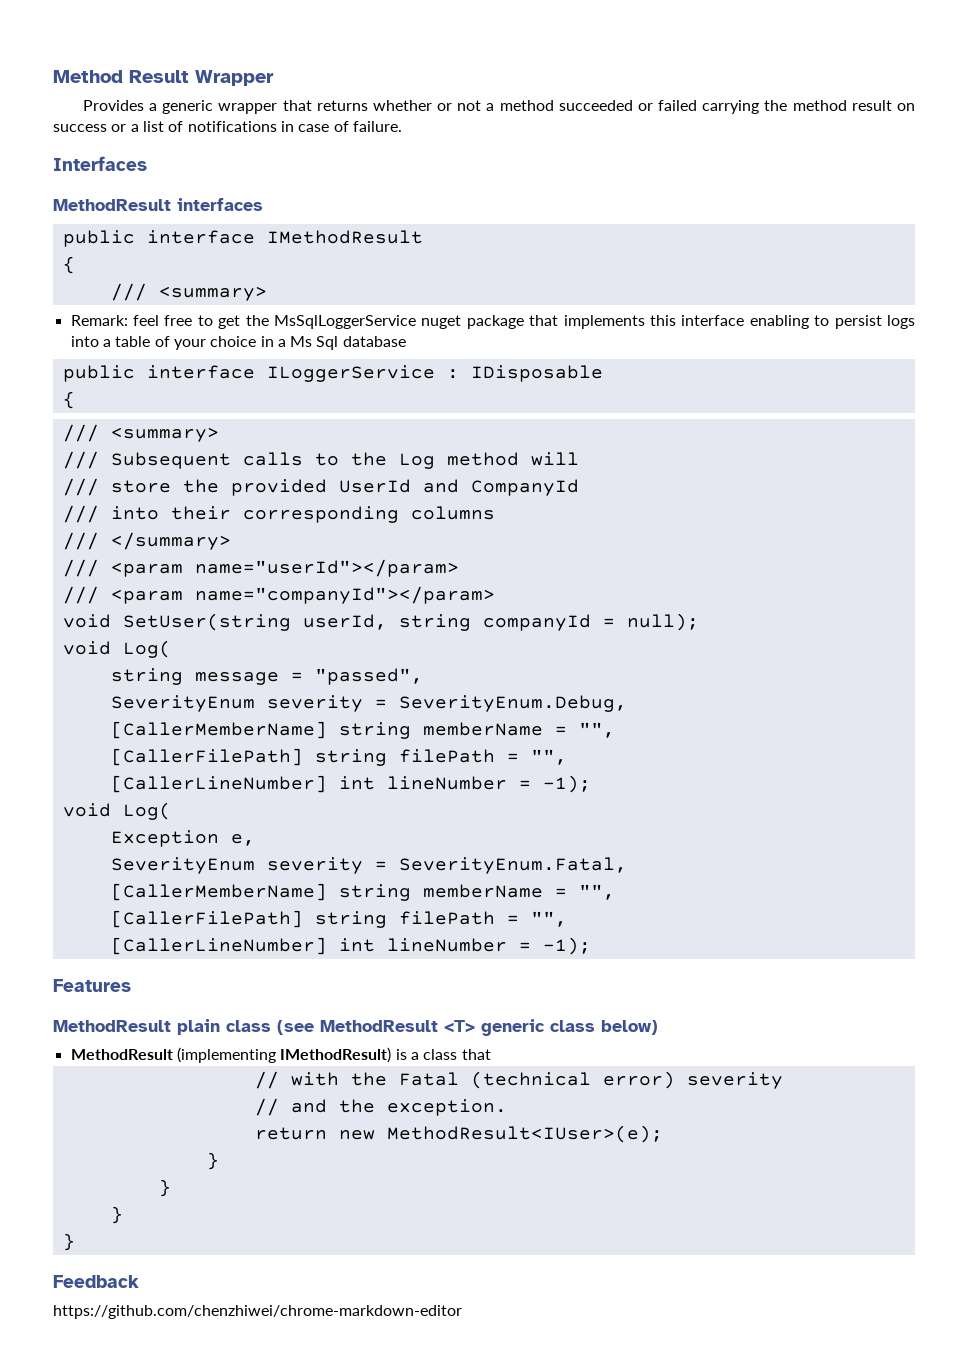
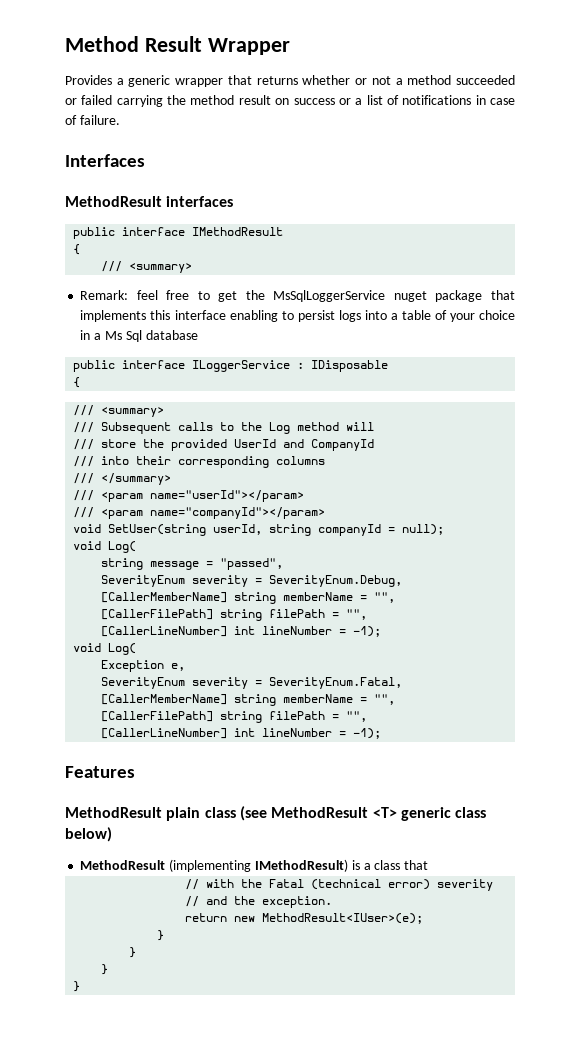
[53,1275,139,1288] [53,1305,462,1319] // Feedback // https://github.com/chenzhiwei/chrome-markdown-editor -> (81, 986) none

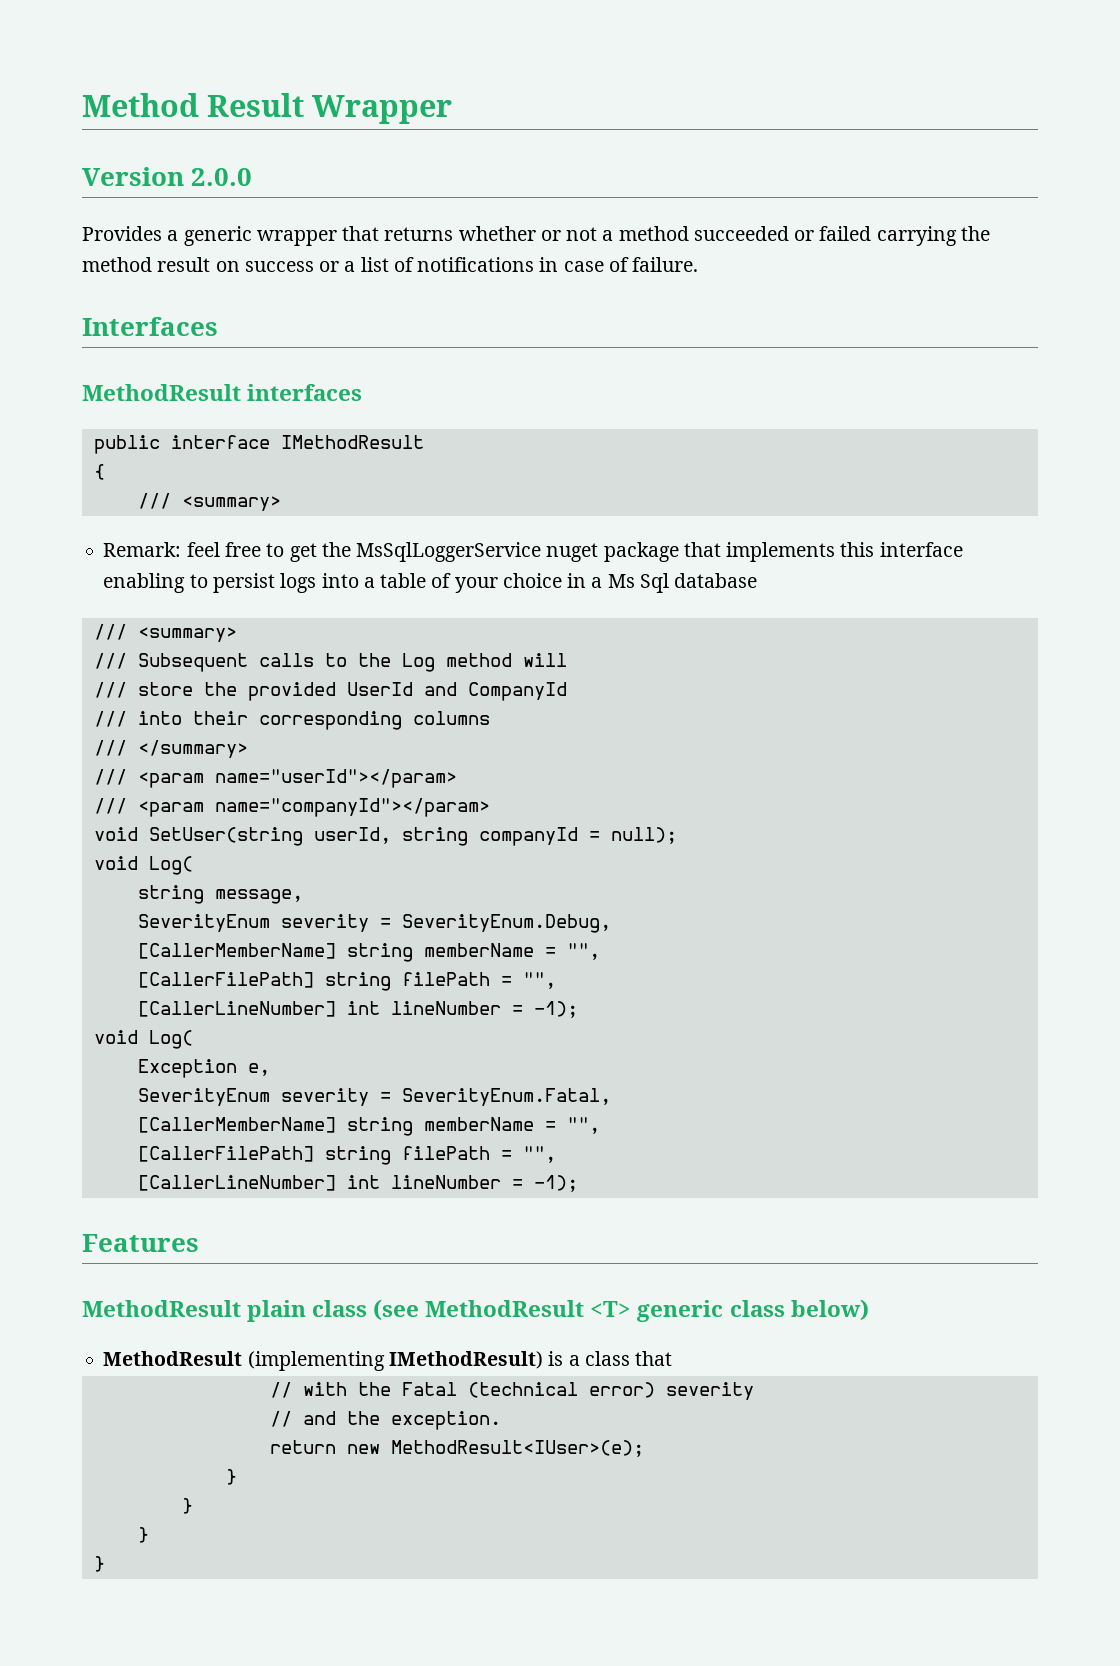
(290, 46) none -> [82,167,253,186] // Version 2.0.0
[73,360,389,372] [73,377,81,388] // public interface ILoggerService : IDisposable // { -> (758, 580) none
[150,558,284,570] message = "passed", -> [214,889,303,904] message,

